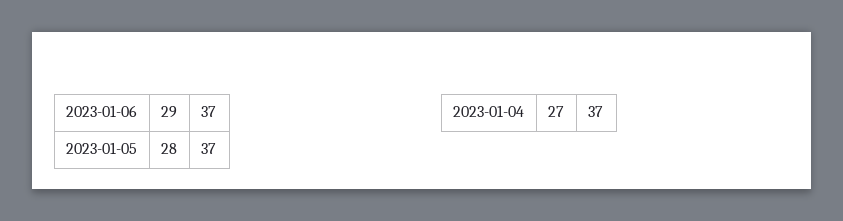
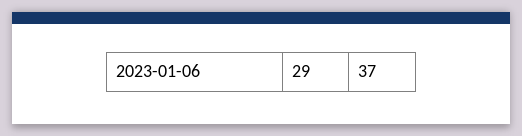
[65,142,137,154] [160,143,177,154] [200,143,216,154] [452,105,524,117] [547,106,564,117] [587,106,603,117] // 2023-01-05 | 28 | 37 // 2023-01-04 | 27 | 37 -> (377, 71) none

